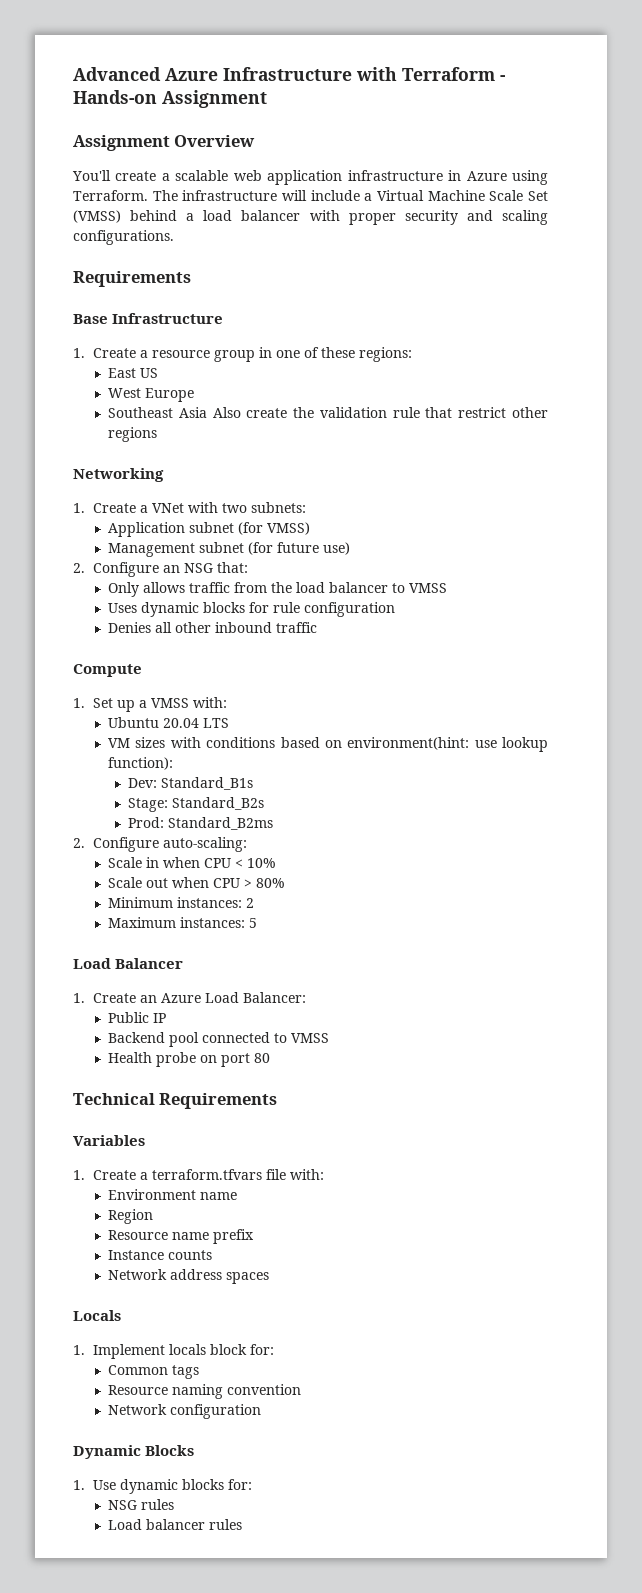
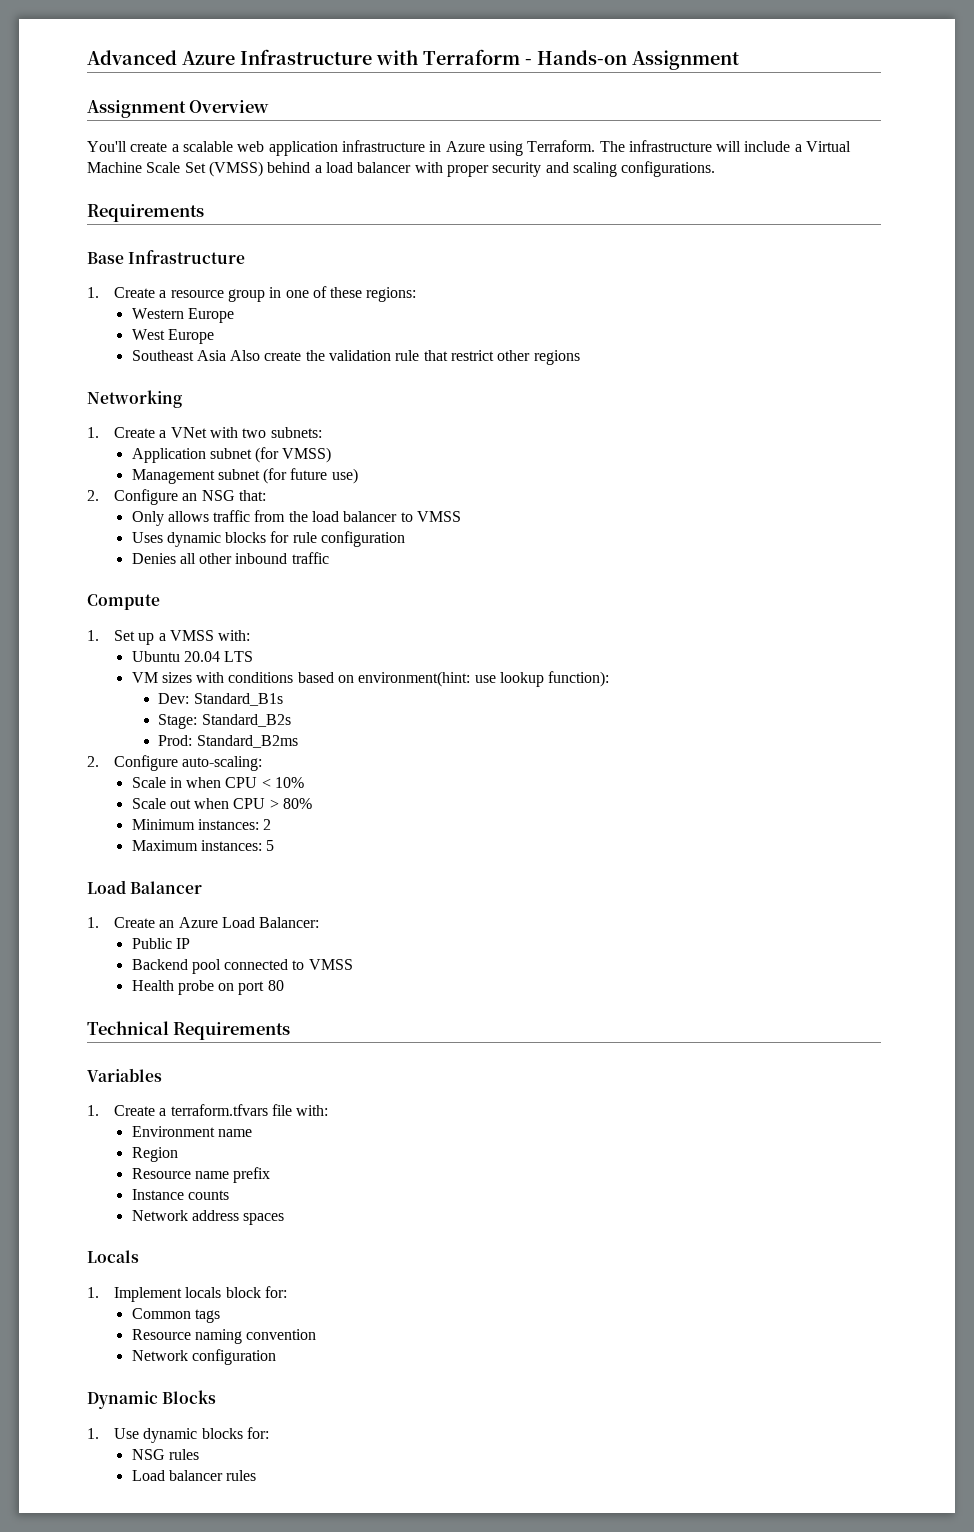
[108,368,159,378] East US -> [131,308,234,323] Western Europe

